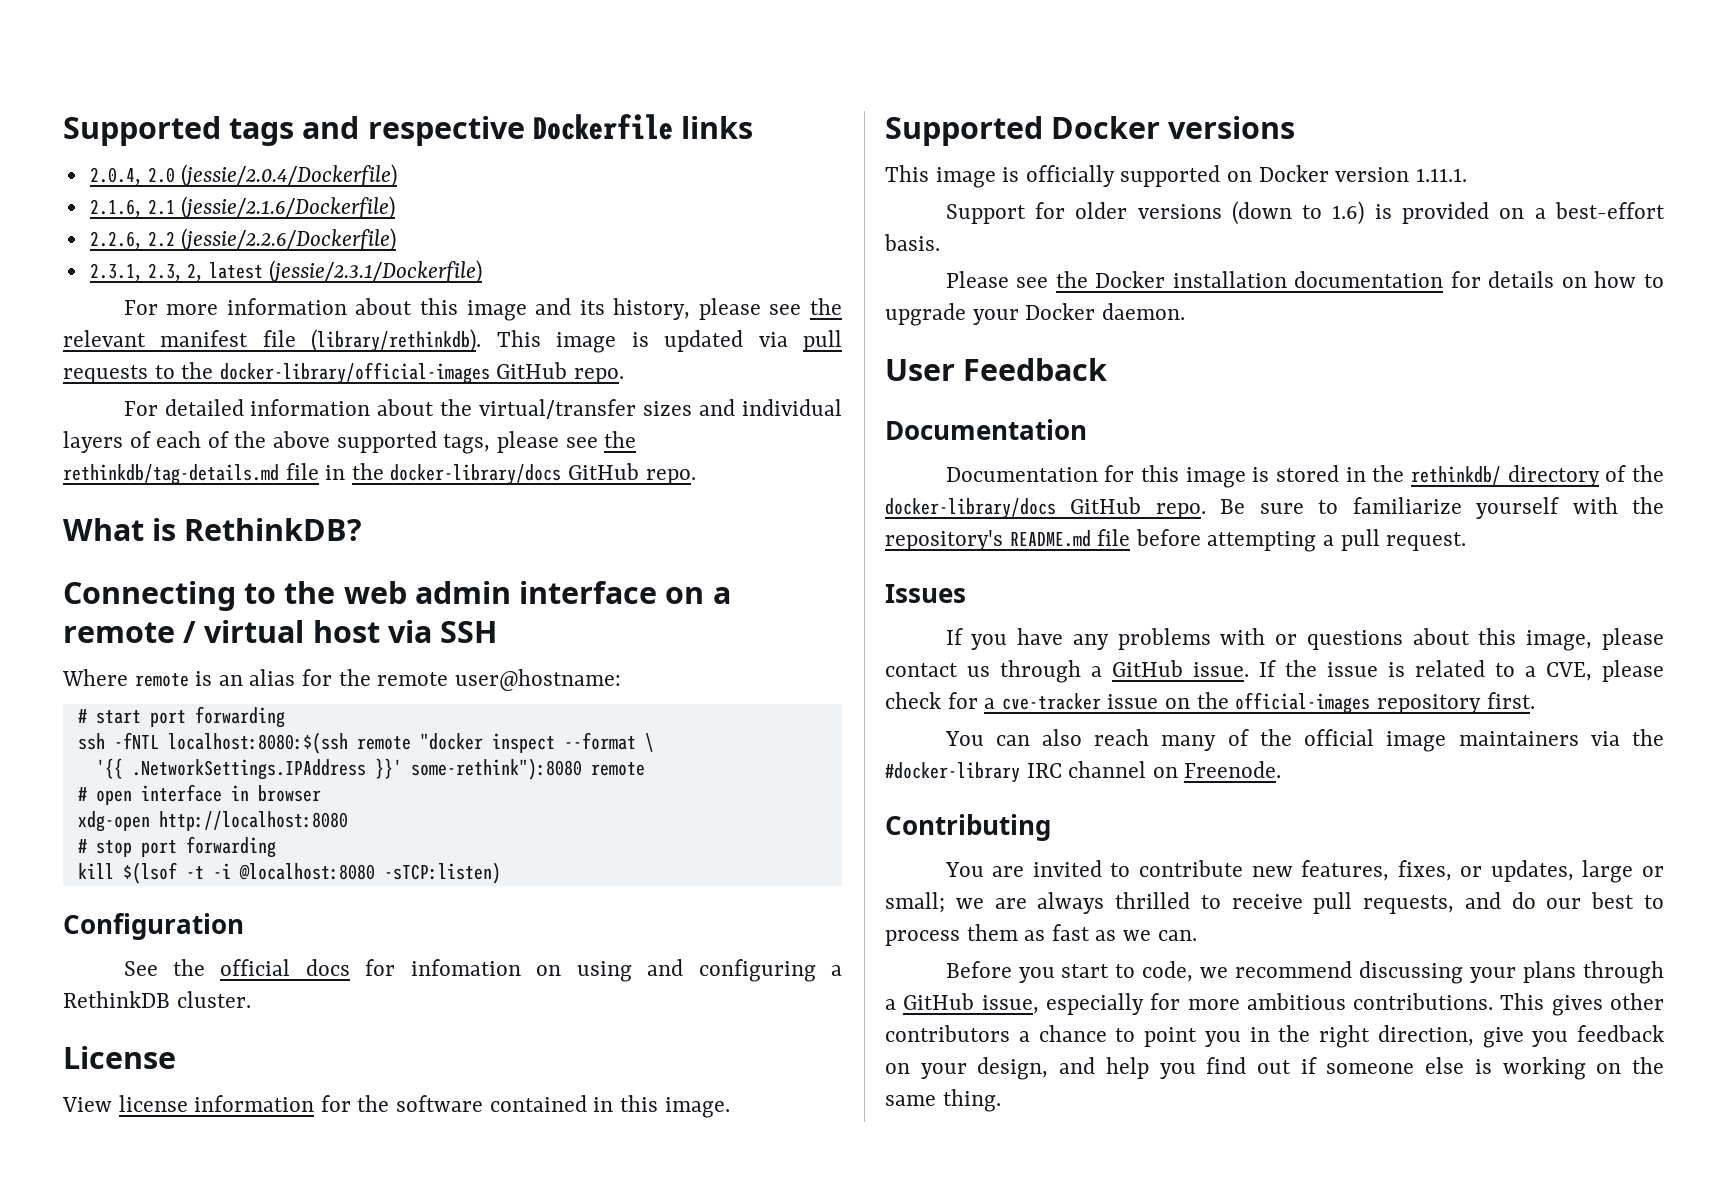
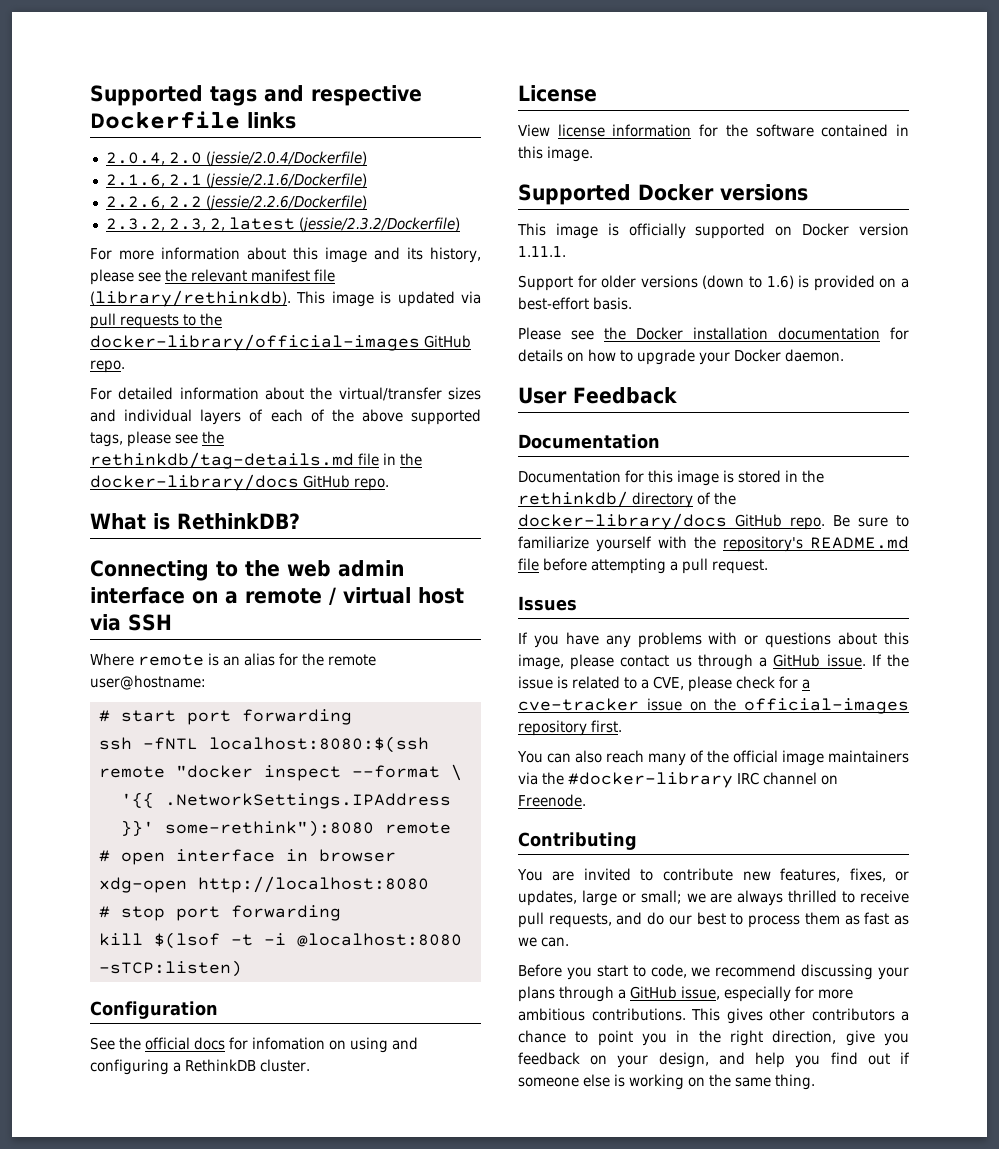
[89,263,141,282] 2.3.1, -> [105,218,165,231] 2.3.2,
[269,260,483,284] (jessie/2.3.1/Dockerfile) -> [298,217,460,233] (jessie/2.3.2/Dockerfile)

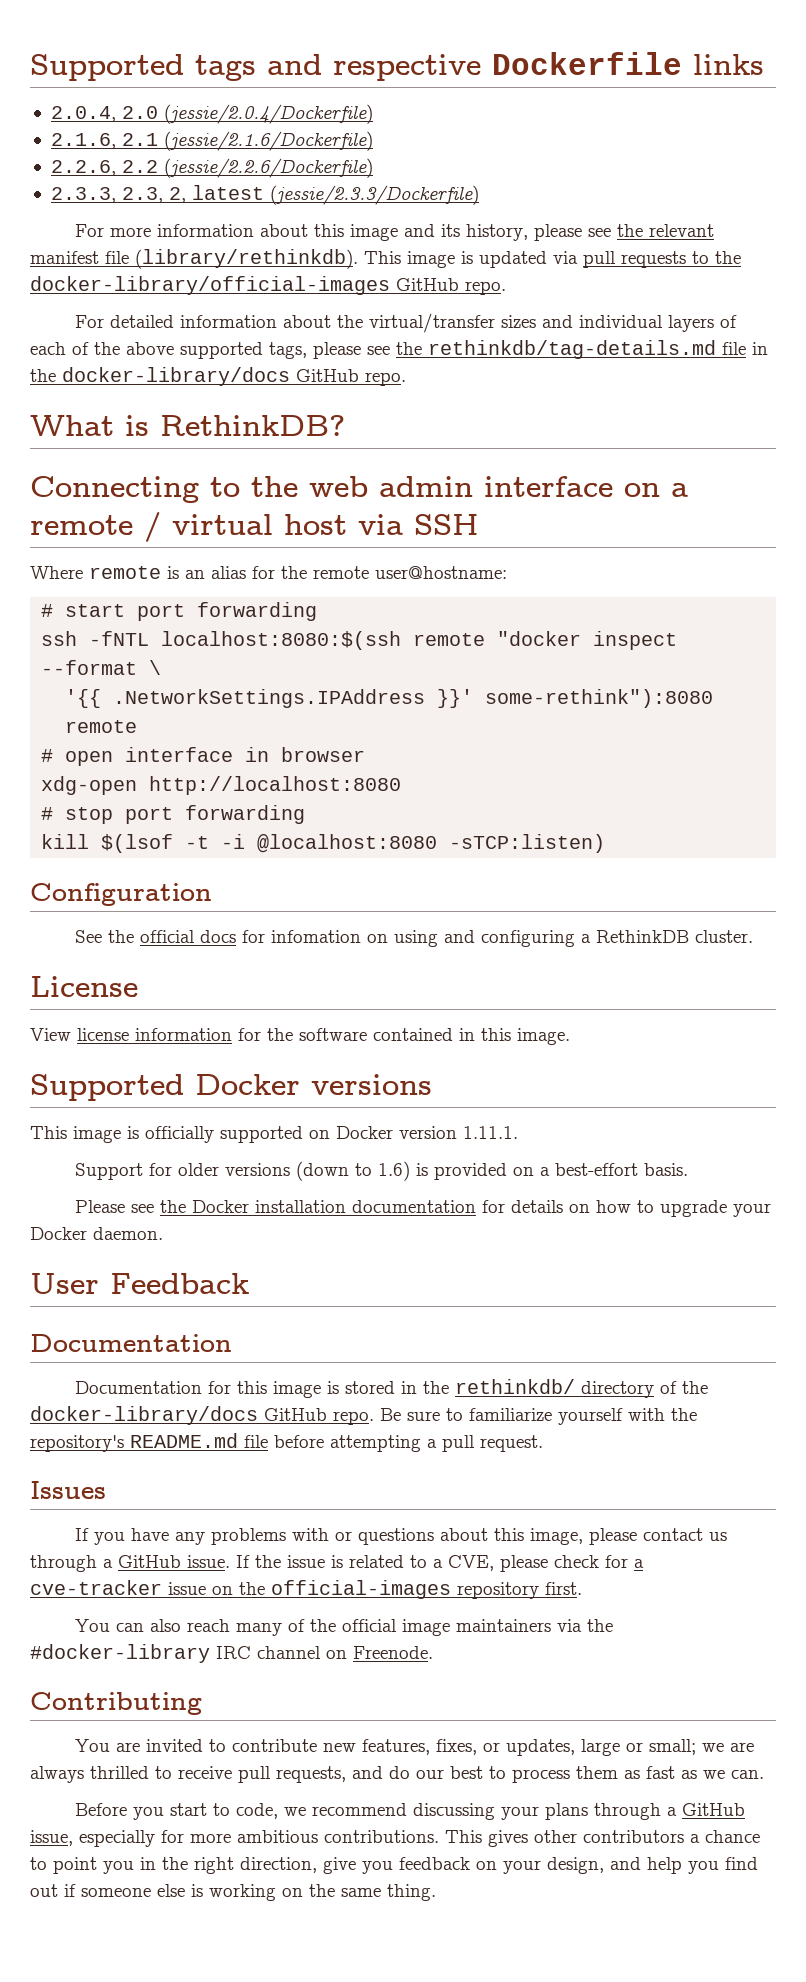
[105,218,165,231] 2.3.2, -> [50,187,116,203] 2.3.3,
[298,217,460,233] (jessie/2.3.2/Dockerfile) -> [269,185,479,205] (jessie/2.3.3/Dockerfile)

